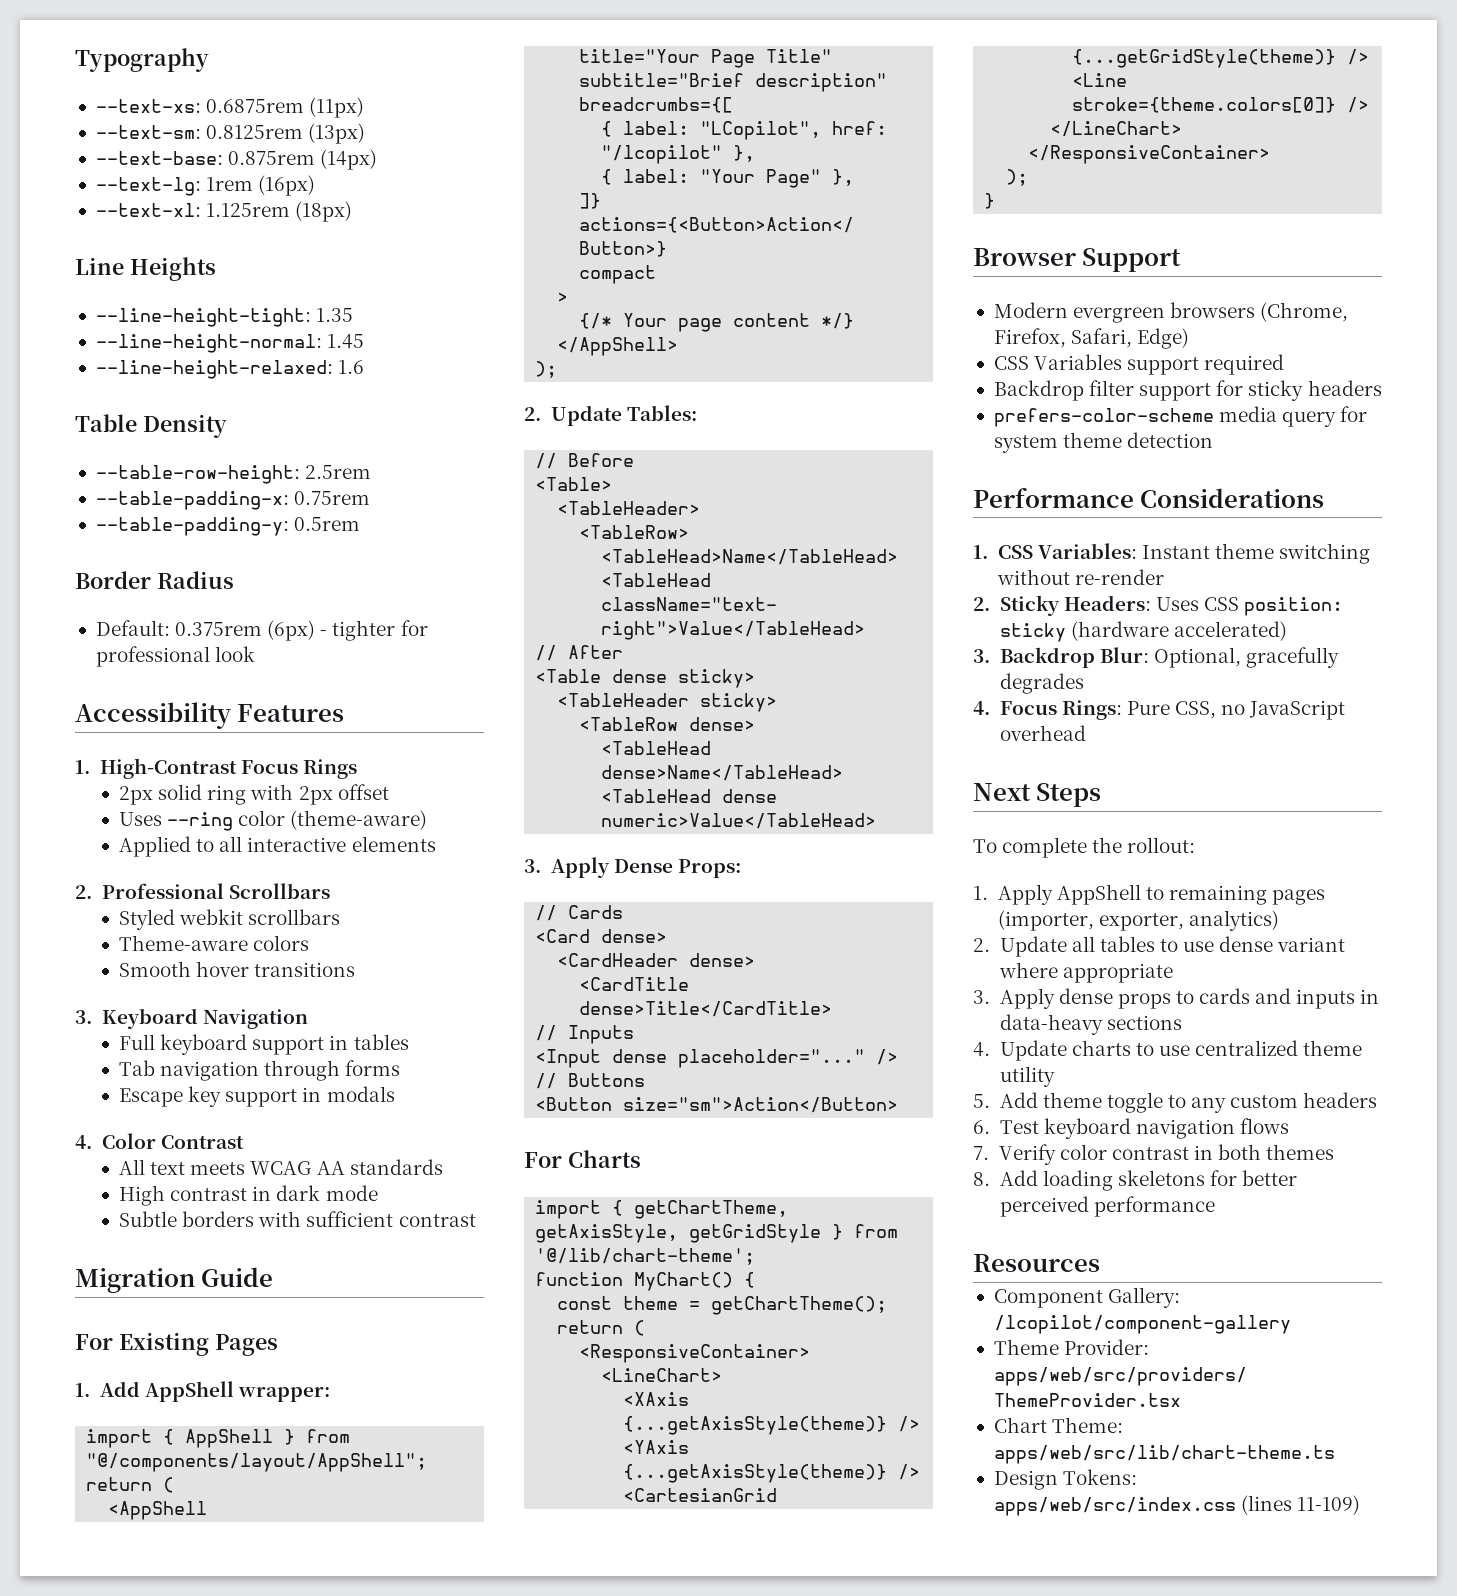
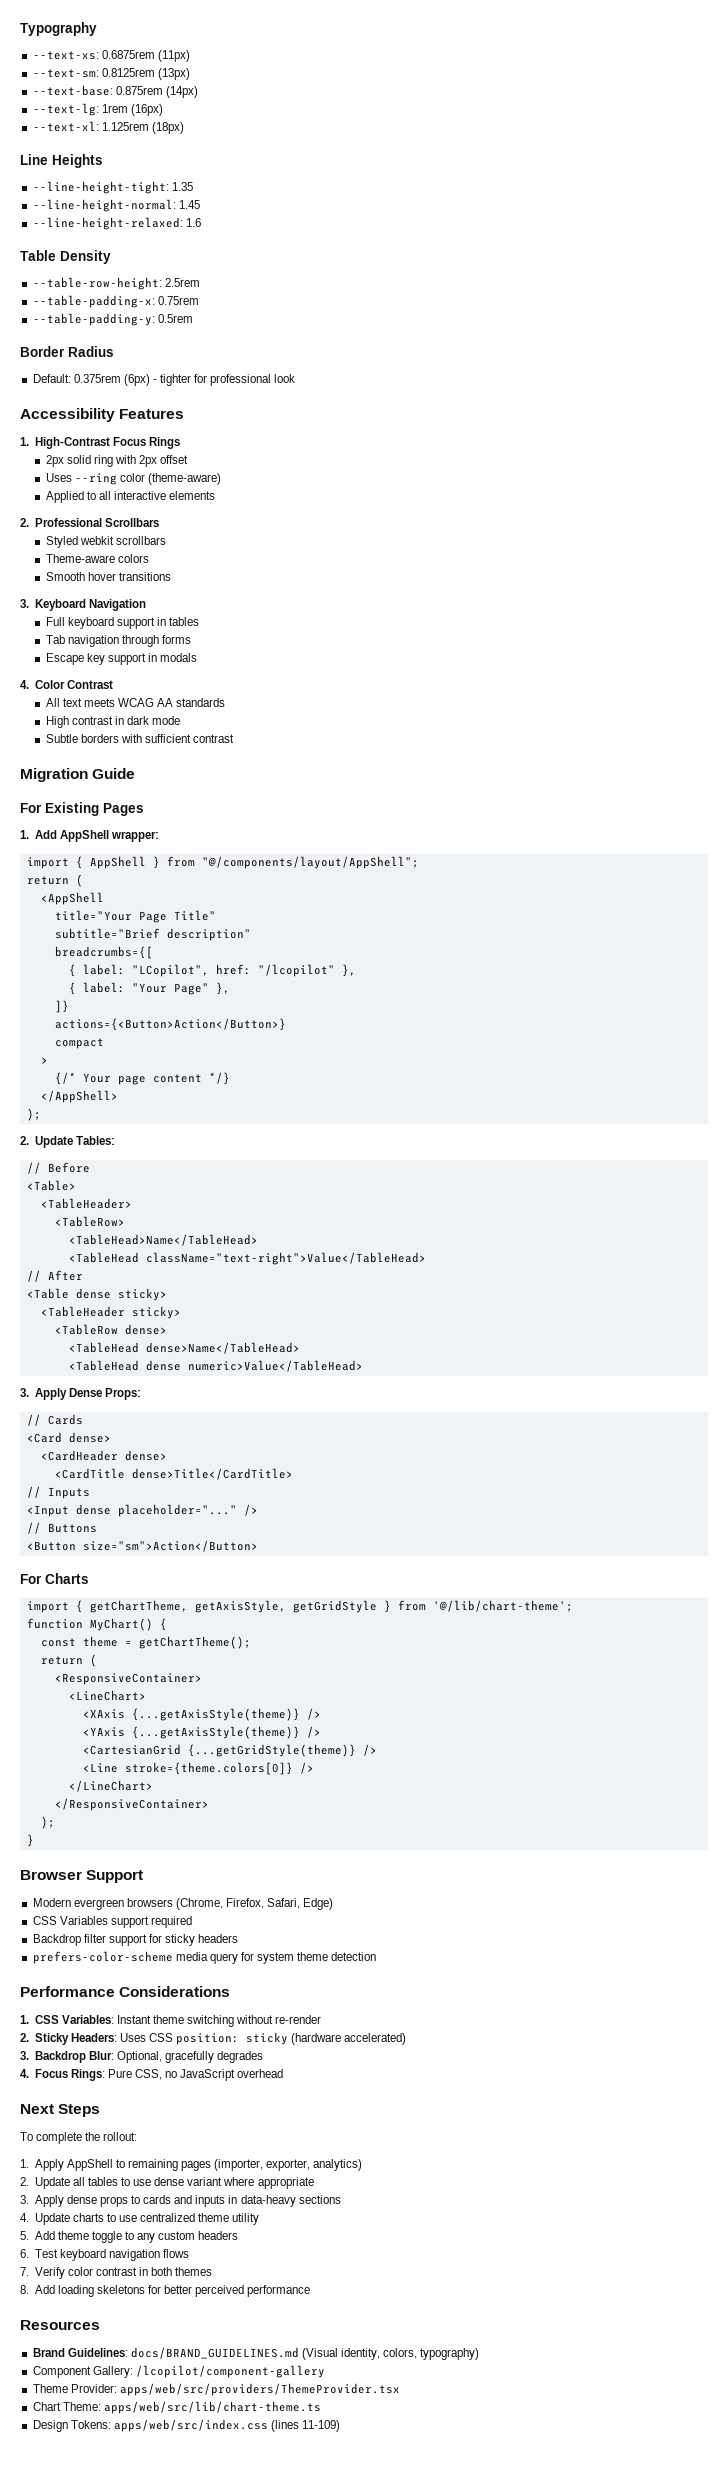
(1100, 1263) none -> [32,2347,480,2360] // Brand Guidelines: docs/BRAND_GUIDELINES.md (Visual identity, colors, typography)

